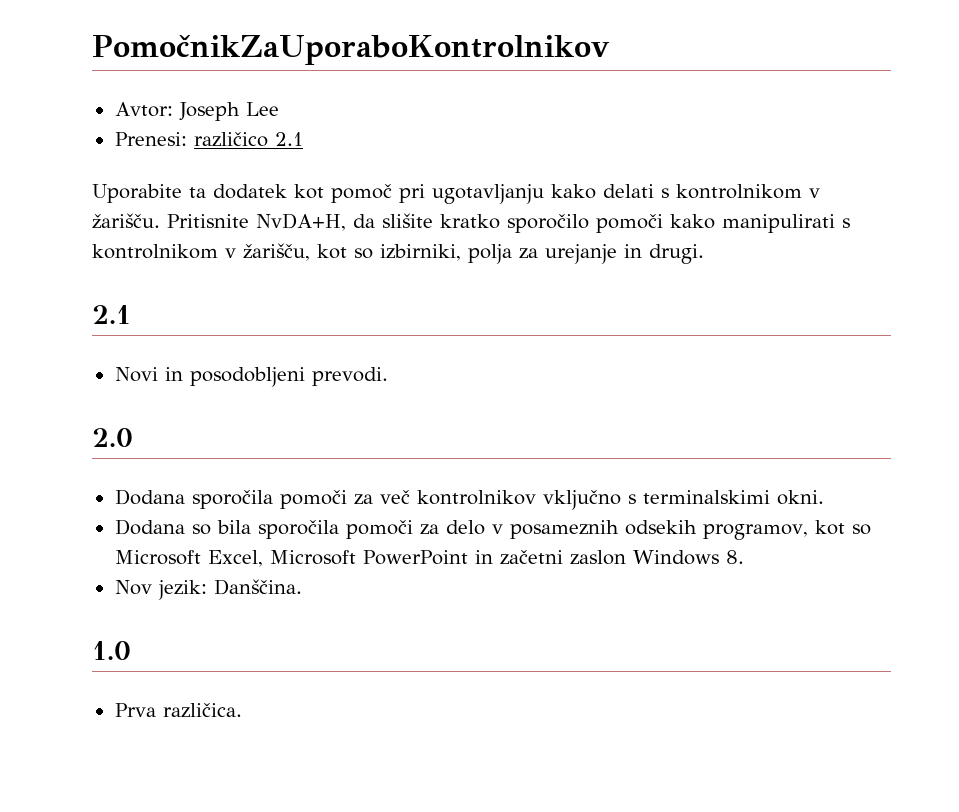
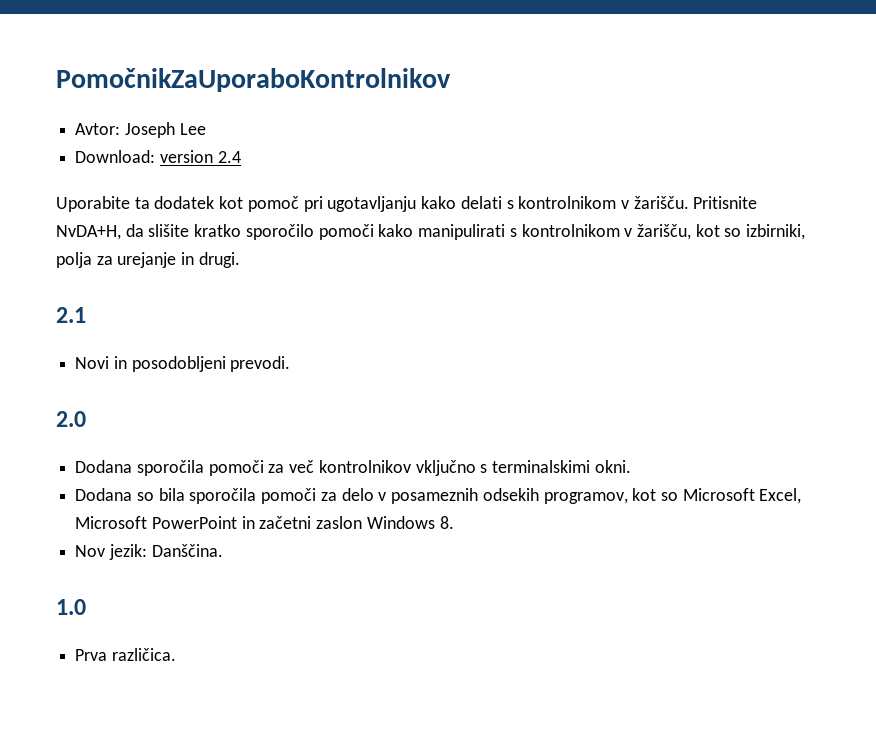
[114,132,303,147] Prenesi: različico 2.1 -> [75,150,241,163] Download: version 2.4

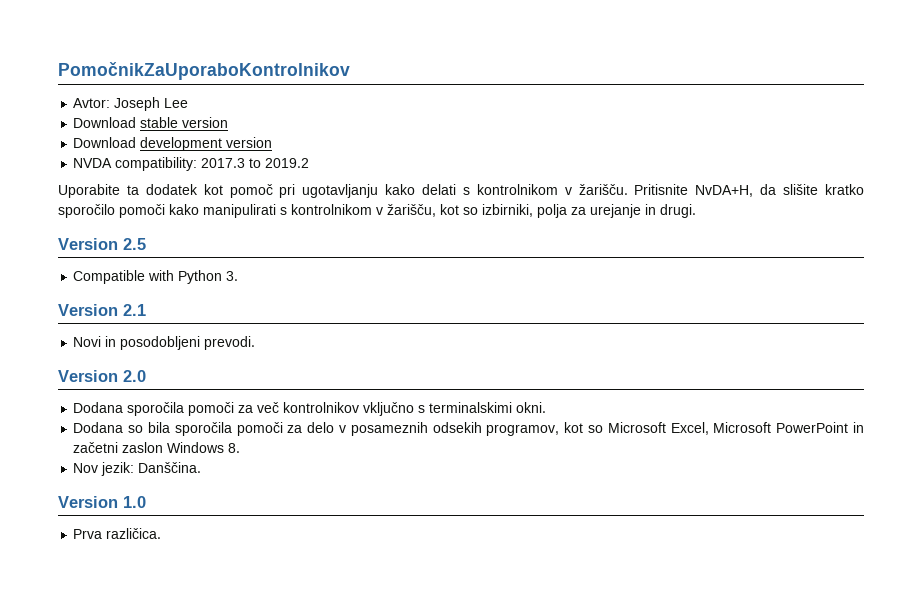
[75,150,241,163] Download: version 2.4 -> [73,117,229,128] [73,137,273,151] [73,157,310,171] Download stable version // Download development version // NVDA compatibility: 2017.3 to 2019.2
(240, 260) none -> [58,238,146,250] [73,270,239,284] [58,304,118,316] Version 2.5 // Compatible with Python 3. // Version
(291, 364) none -> [58,370,118,382] Version
(223, 550) none -> [58,496,118,508] Version

